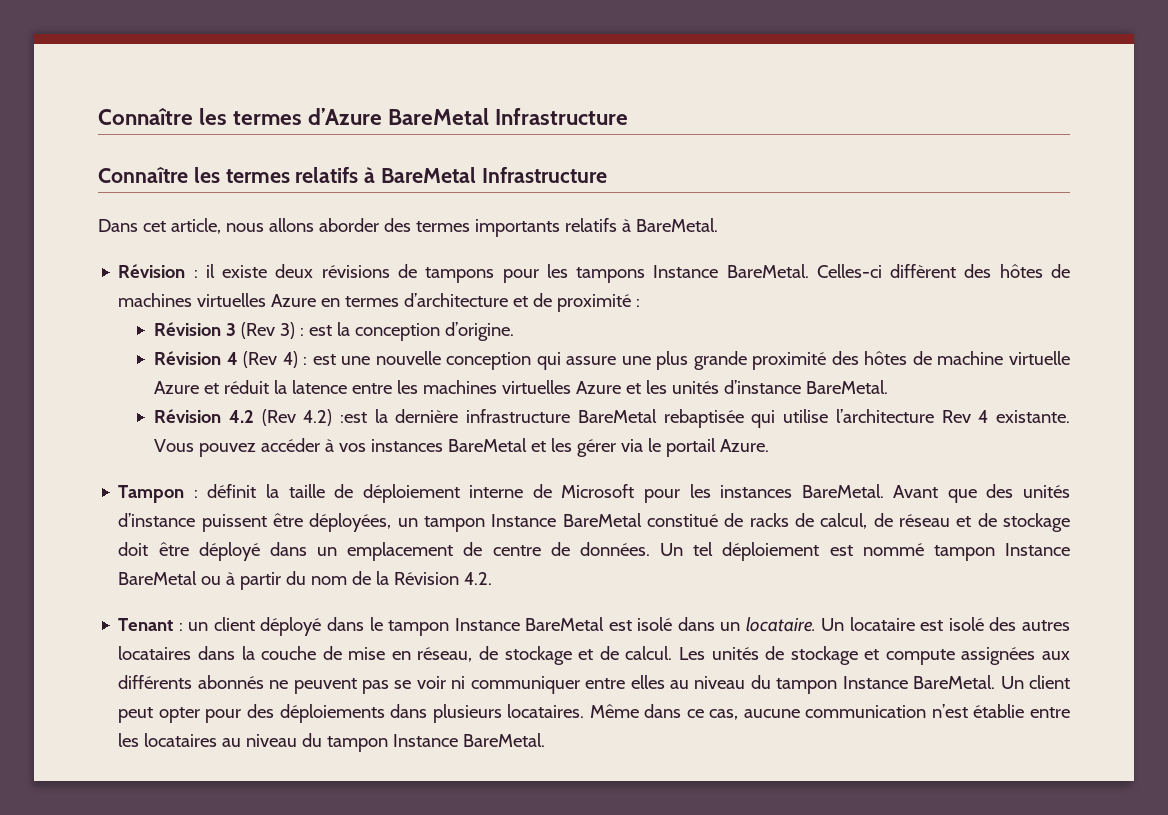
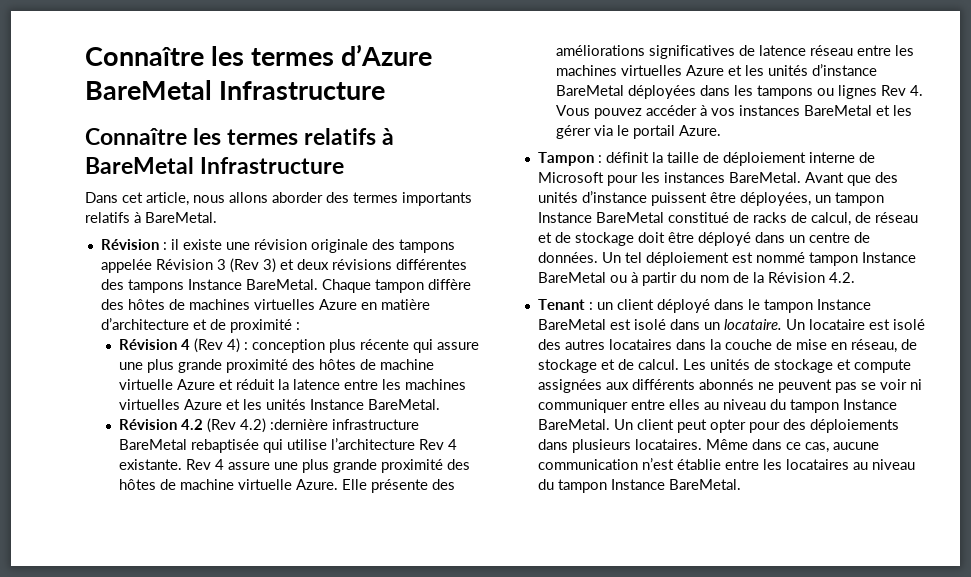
[275,264,957,283] deux révisions de tampons pour les tampons Instance BareMetal. Celles-ci diffèrent -> [225,239,455,253] [100,258,467,273] [100,279,471,293] une révision originale des tampons appelée Révision 3 (Rev 3) et deux révisions différentes des tampons Instance BareMetal. Chaque tampon diffère
[345,296,400,307] termes -> [380,299,430,310] matière
[154,322,515,341] // Révision 3 (Rev 3) : est la conception d’origine. -> (300, 326) none
[312,351,532,370] est une nouvelle conception -> [252,339,410,353] conception plus récente
[724,380,802,394] d’instance -> [310,399,365,410] Instance
[340,409,459,423] :est la dernière -> [270,419,329,430] :dernière
(1071, 416) none -> [186,459,471,473] [119,479,456,493] [556,45,915,59] [556,64,878,76] [556,85,924,99] Rev 4 assure une plus grande proximité des hôtes de machine virtuelle Azure. Elle présente des améliorations significatives de latence réseau entre les machines virtuelles Azure et les unités d’instance BareMetal déployées dans les tampons ou lignes Rev 4.
[347,542,483,561] emplacement de -> (805, 239) none

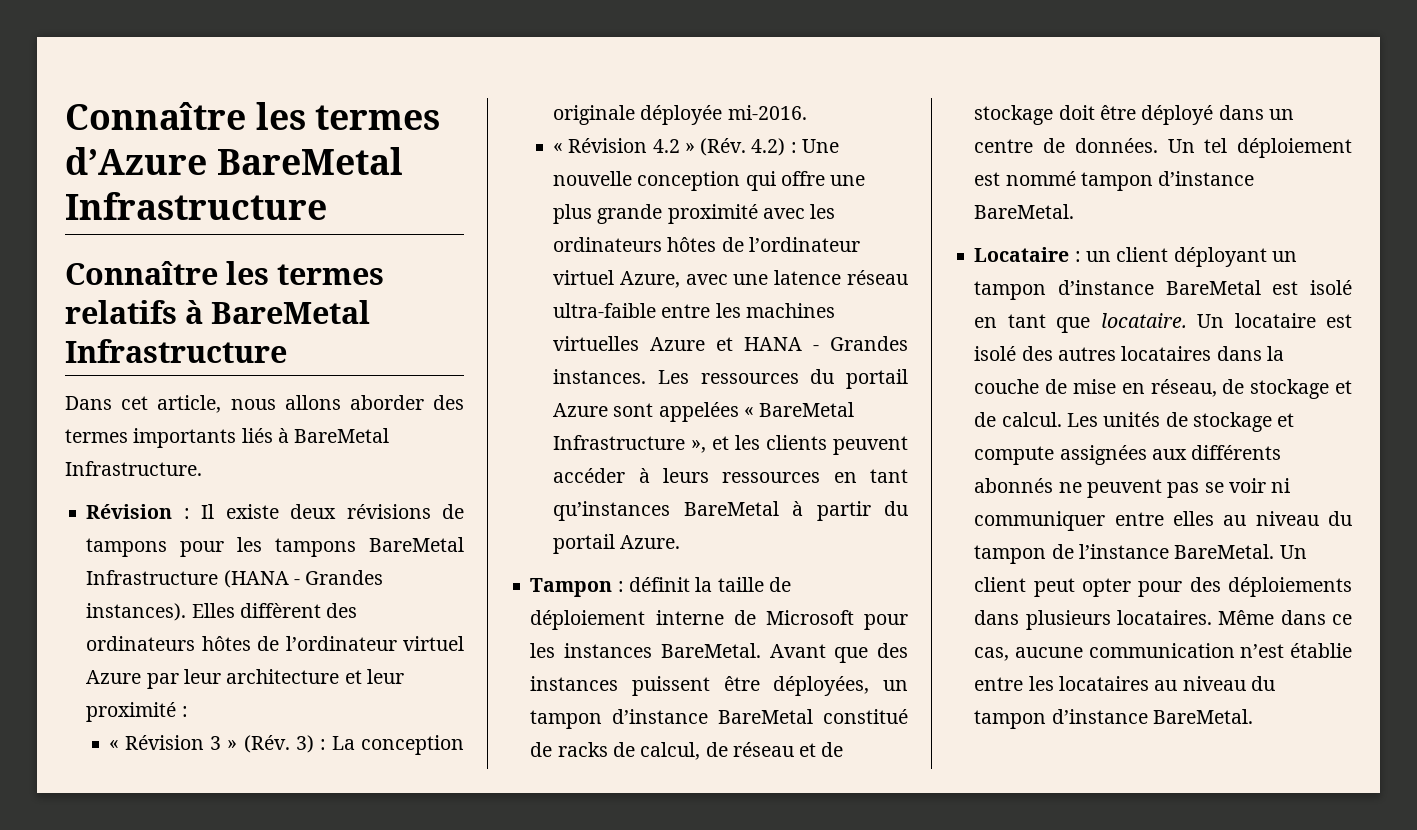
[85,212,217,223] [100,239,455,253] [100,258,467,273] [100,279,471,293] [100,299,430,310] [100,318,300,333] [119,338,480,353] [119,359,435,373] [119,379,467,390] [119,399,441,410] [119,418,420,433] [119,438,458,453] [119,459,471,473] [119,479,456,493] [556,45,915,59] [556,64,878,76] [556,85,924,99] [556,105,913,119] [556,125,630,139] relatifs à BareMetal. // Révision : il existe une révision originale des tampons appelée Révision 3 (Rev 3) et deux révisions différentes des tampons Instance BareMetal. Chaque tampon diffère des hôtes de machines virtuelles Azure en matière d’architecture et de proximité : // Révision 4 (Rev 4) : conception plus récente qui assure une plus grande proximité des hôtes de machine virtuelle Azure et réduit la latence entre les machines virtuelles Azure et les unités Instance BareMetal. // Révision 4.2 (Rev 4.2) :dernière infrastructure BareMetal rebaptisée qui utilise l’architecture Rev 4 existante. Rev 4 assure une plus grande proximité des hôtes de machine virtuelle Azure. Elle présente des améliorations significatives de latence réseau entre les machines virtuelles Azure et les unités d’instance BareMetal déployées dans les tampons ou lignes Rev 4. Vous pouvez accéder à vos instances BareMetal et les gérer via le -> [241,428,390,443] [65,461,202,476] [86,504,465,519] [86,537,464,557] [86,570,384,588] [86,603,358,621] [86,636,464,651] [86,669,404,689] [86,702,188,722] [109,735,464,755] [553,105,807,125] [553,138,839,156] [553,171,866,191] [553,204,836,224] [553,237,860,252] [553,270,908,288] [553,303,835,318] [553,336,908,351] [553,369,908,389] [553,402,855,422] [553,435,908,455] [553,468,908,483] [553,501,908,521] liés à BareMetal Infrastructure. // Révision : Il existe deux révisions de tampons pour les tampons BareMetal Infrastructure (HANA - Grandes instances). Elles diffèrent des ordinateurs hôtes de l’ordinateur virtuel Azure par leur architecture et leur proximité : // « Révision 3 » (Rév. 3) : La conception originale déployée mi-2016. // « Révision 4.2 » (Rév. 4.2) : Une nouvelle conception qui offre une plus grande proximité avec les ordinateurs hôtes de l’ordinateur virtuel Azure, avec une latence réseau ultra-faible entre les machines virtuelles Azure et HANA - Grandes instances. Les ressources du portail Azure sont appelées « BareMetal Infrastructure », et les clients peuvent accéder à leurs ressources en tant qu’instances BareMetal à partir du
[537,191,647,203] unités d’instance -> [530,676,619,691] instances
[537,212,592,223] Instance -> [612,709,709,724] d’instance
[861,252,916,263] [537,272,855,286] [537,299,871,313] [537,319,720,330] Instance BareMetal ou à partir du nom de la Révision 4.2. // Tenant : un client déployé dans le tampon Instance BareMetal est isolé dans un -> [1158,171,1255,186] [974,204,1075,219] [974,247,1297,267] [974,280,1352,300] [974,314,1091,333] d’instance BareMetal. // Locataire : un client déployant un tampon d’instance BareMetal est isolé en tant que
[842,399,897,410] Instance -> [1051,544,1169,559] de l’instance
[610,479,665,490] Instance -> [1051,709,1148,724] d’instance

